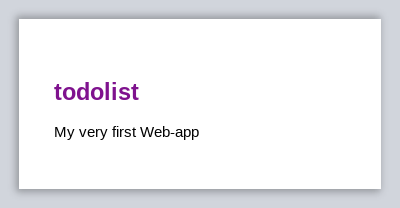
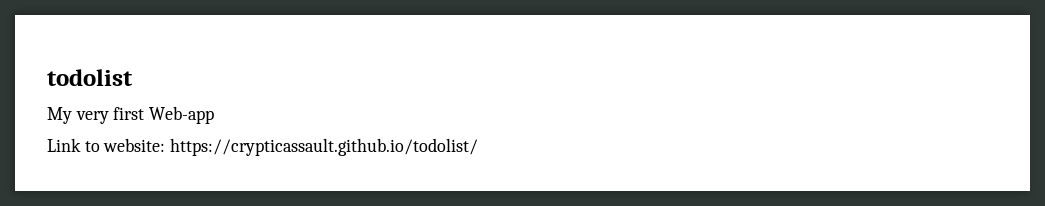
(200, 133) none -> [47,138,479,156] // Link to website: https://crypticassault.github.io/todolist/

